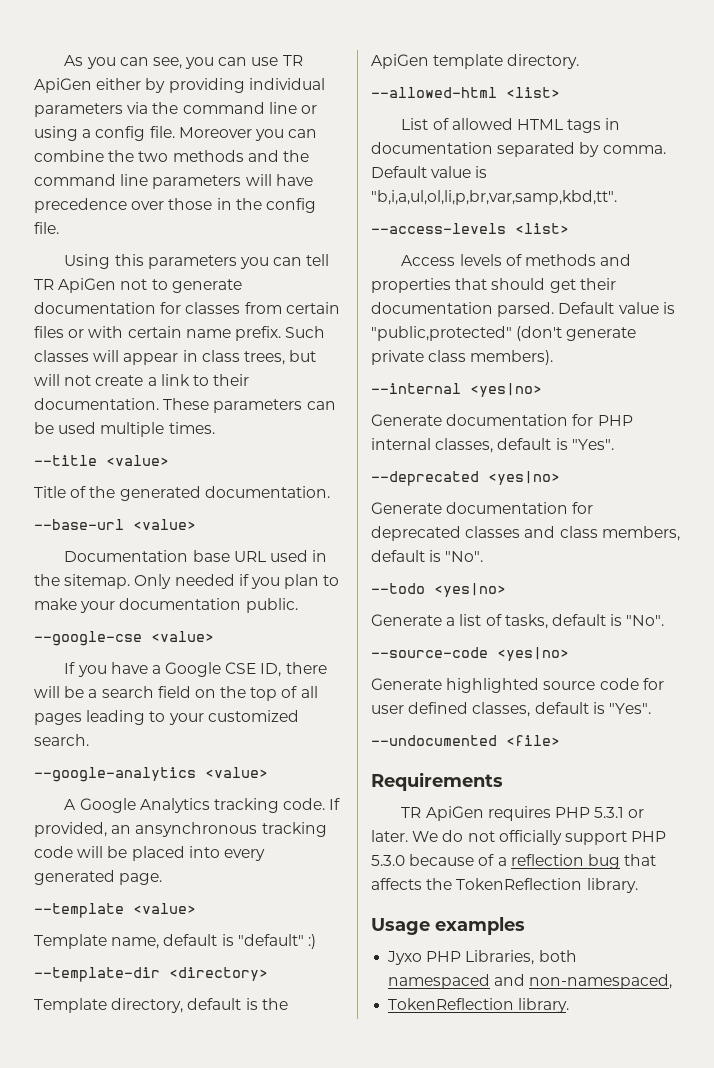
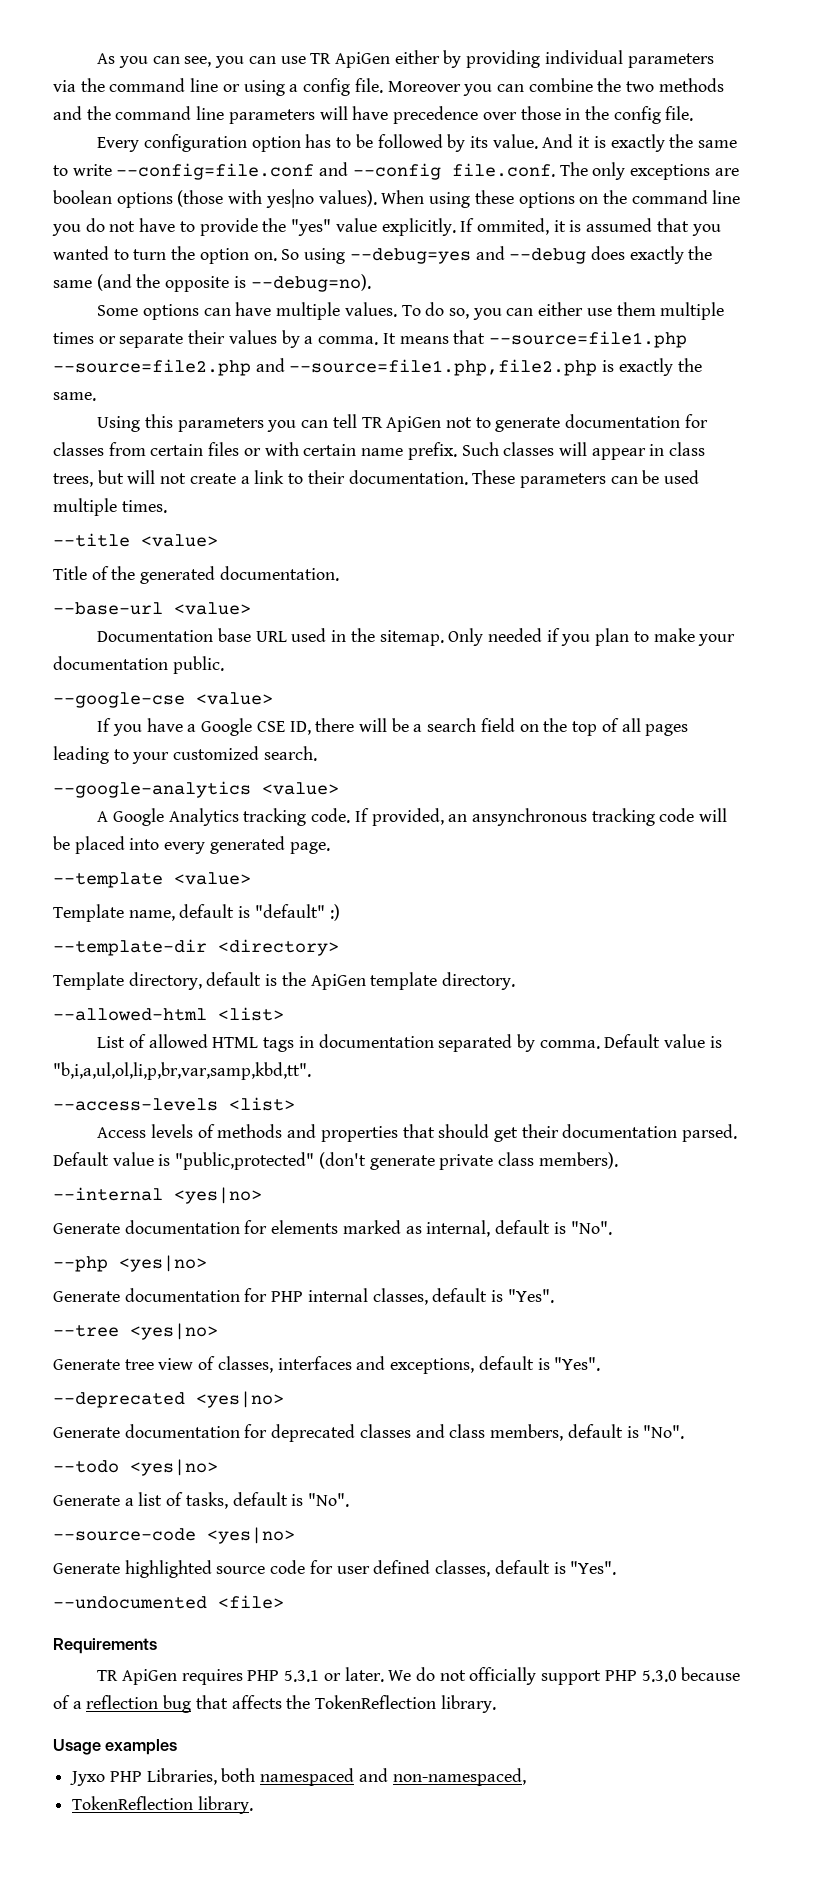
(59, 228) none -> [97,134,738,152] [53,162,739,180] [53,189,741,208] [52,218,721,236] [53,246,713,264] [53,274,371,292] [97,302,725,320] [53,330,687,348] [53,358,702,376] [53,392,96,401] // Every configuration option has to be followed by its value. And it is exactly the same to write --config=file.conf and --config file.conf. The only exceptions are boolean options (those with yes|no values). When using these options on the command line you do not have to provide the "yes" value explicitly. If ommited, it is assumed that you wanted to turn the option on. So using --debug=yes and --debug does exactly the same (and the opposite is --debug=no). // Some options can have multiple values. To do so, you can either use them multiple times or separate their values by a comma. It means that --source=file1.php --source=file2.php and --source=file1.php,file2.php is exactly the same.
(542, 390) none -> [53,1220,612,1237] [53,1255,207,1272] // Generate documentation for elements marked as internal, default is "No". // --php <yes|no>
(614, 444) none -> [53,1323,218,1340] [53,1356,601,1374] // --tree <yes|no> // Generate tree view of classes, interfaces and exceptions, default is "Yes".

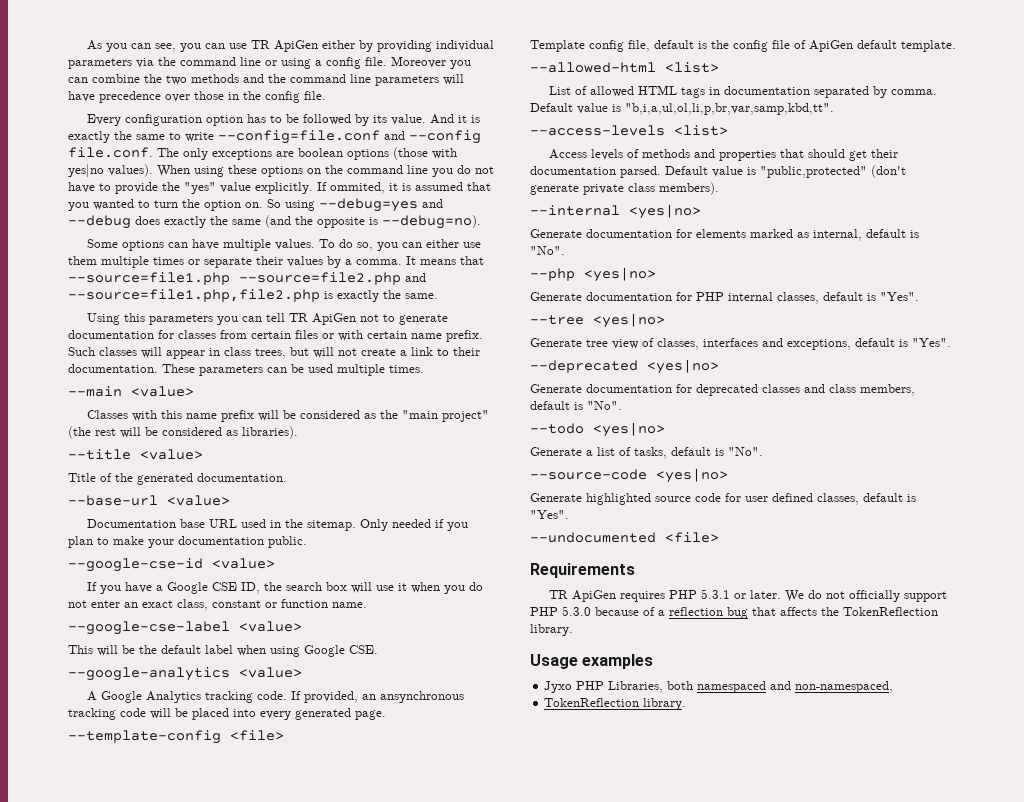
(167, 506) none -> [68,386,194,397] [86,410,489,422] [68,426,298,439] // --main <value> // Classes with this name prefix will be considered as the "main project" (the rest will be considered as libraries).
[53,692,185,708] --google-cse -> [68,558,203,572] --google-cse-id
[315,718,689,736] [53,746,317,764] there will be a search field on the top of all pages leading to your customized search. -> [263,582,483,594] [68,599,367,611] [68,621,302,635] [68,645,378,657] the search box will use it when you do not enter an exact class, constant or function name. // --google-cse-label <value> // This will be the default label when using Google CSE.
[53,872,251,888] [53,904,340,922] [53,939,339,956] [53,972,516,990] --template <value> // Template name, default is "default" :) // --template-dir <directory> // Template directory, default is the ApiGen template directory. -> [68,730,284,744] [530,40,956,52] --template-config <file> // Template config file, default is the config file of ApiGen default template.

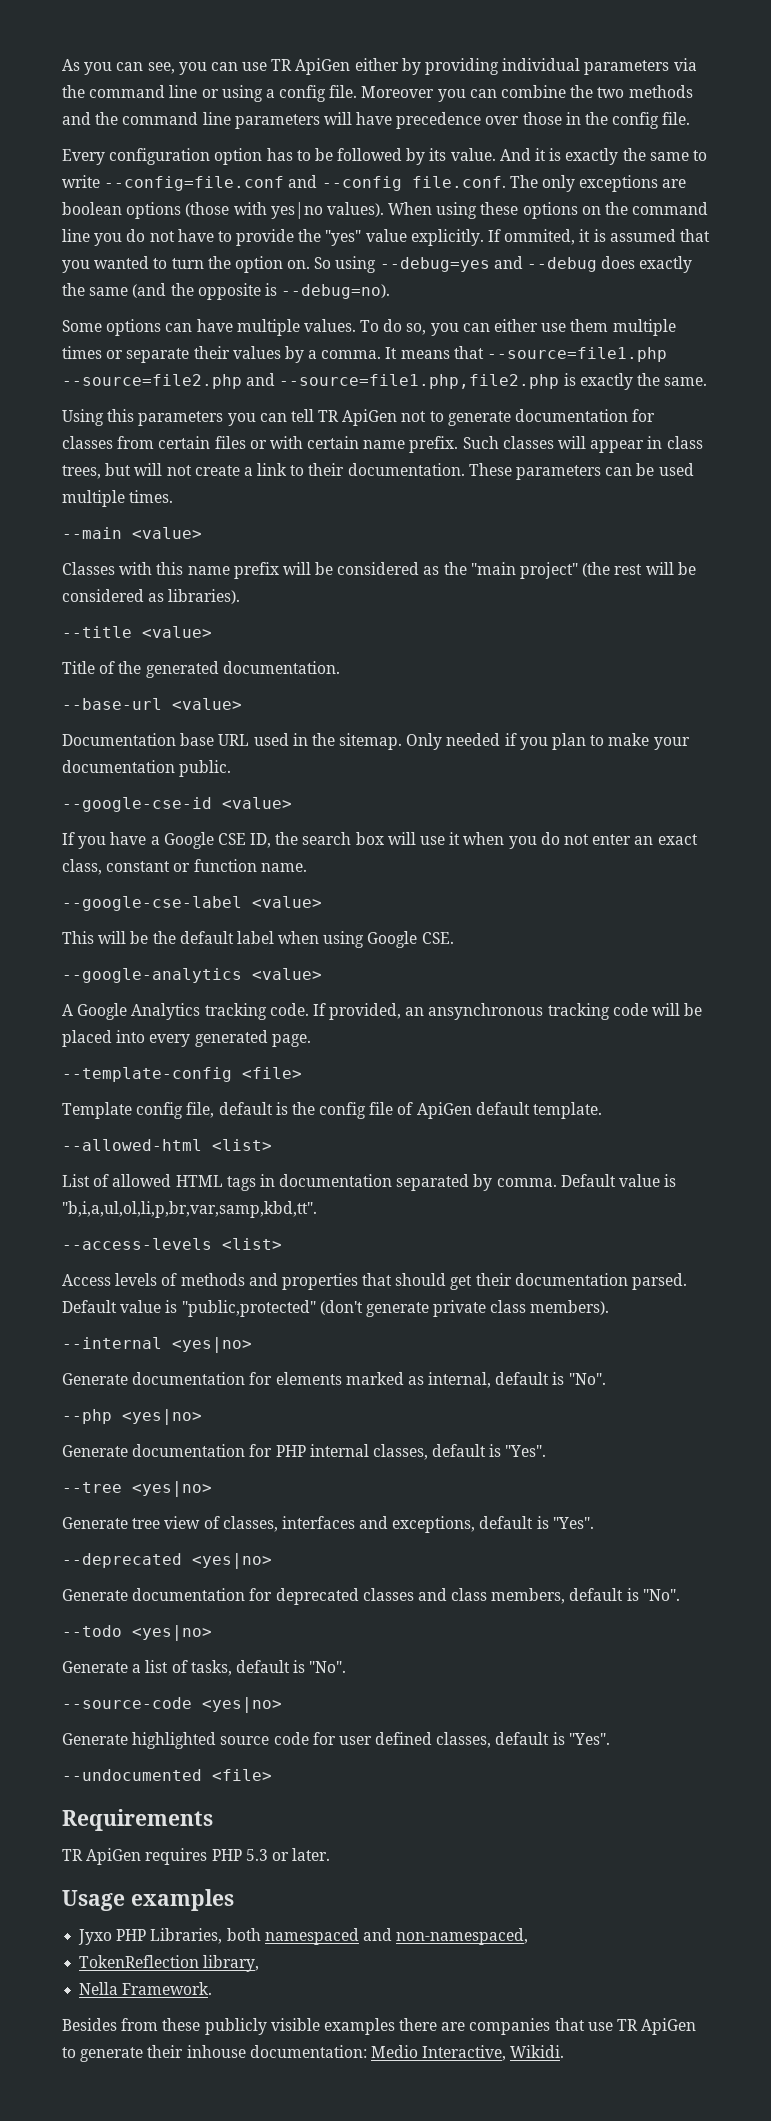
[700,589,730,599] 5.3.1 -> [245,1849,268,1861] 5.3
[784,590,947,602] [530,606,938,619] [530,624,573,636] We do not officially support PHP 5.3.0 because of a reflection bug that affects the TokenReflection library. -> (331, 1854) none
[643,698,687,710] library. -> [203,1955,260,1972] [79,1982,213,1995] [62,2018,697,2035] [62,2045,565,2062] library, // Nella Framework. // Besides from these publicly visible examples there are companies that use TR ApiGen to generate their inhouse documentation: Medio Interactive, Wikidi.

